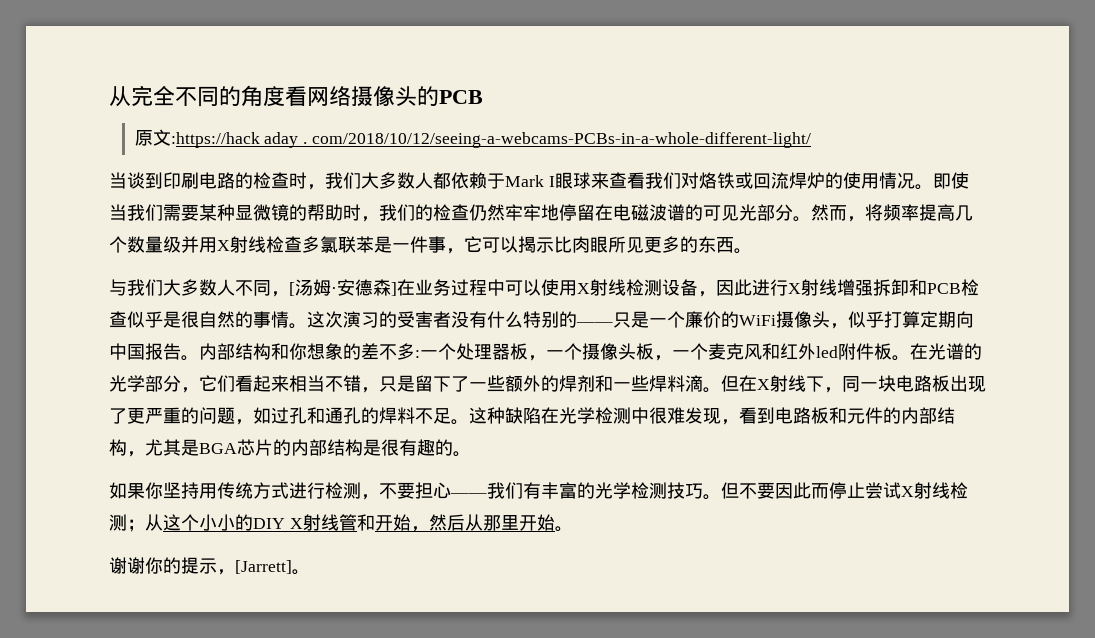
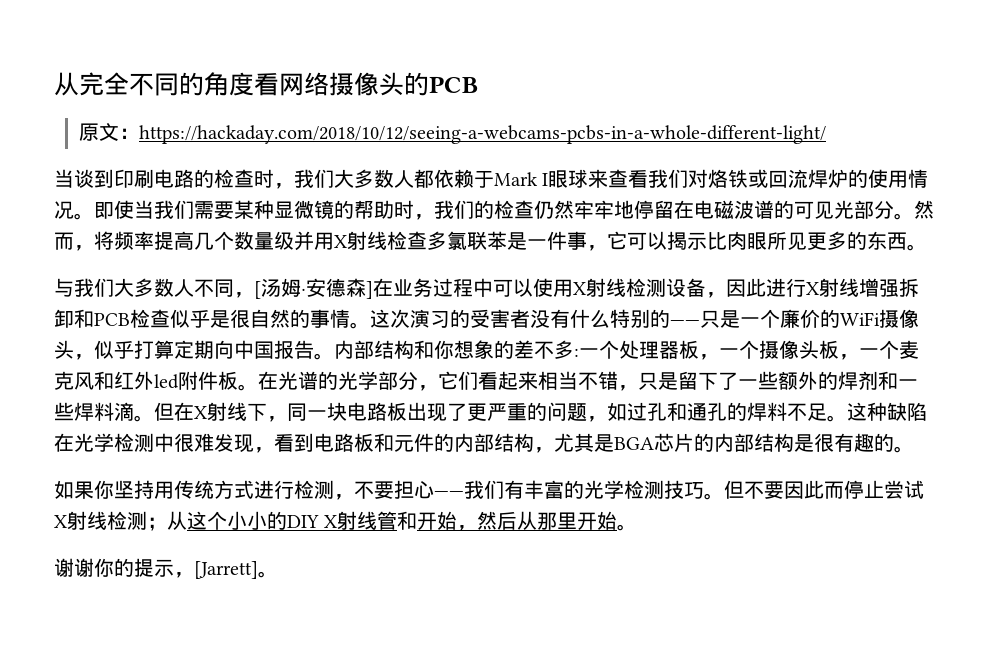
[170,132,811,148] :https://hack aday . com/2018/10/12/seeing-a-webcams-PCBs-in-a-whole-different-light/ -> [118,125,826,144] ：https://hackaday.com/2018/10/12/seeing-a-webcams-pcbs-in-a-whole-different-light/

